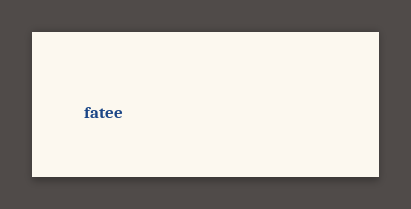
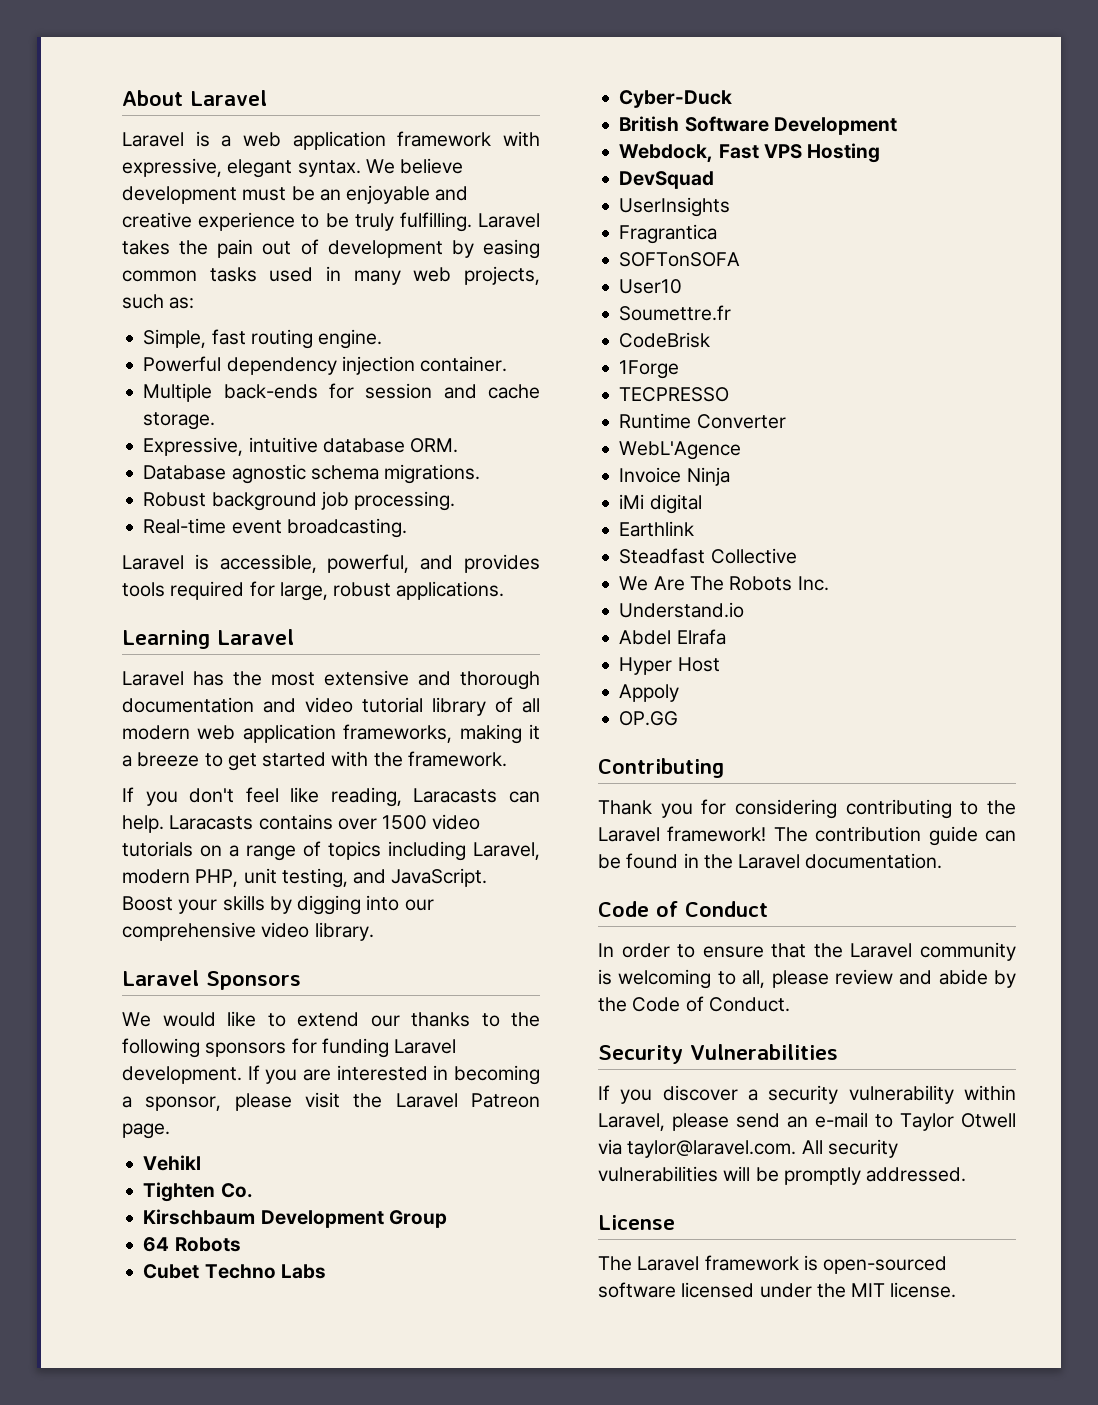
[84,107,123,118] fatee -> [122,90,267,106] [122,131,540,150] [122,158,464,178] [122,185,469,204] [122,212,540,232] [122,239,540,259] [122,266,540,285] [122,294,195,309] [143,329,383,349] [143,356,508,375] [143,383,540,402] [143,412,216,430] [143,437,459,456] [143,464,481,484] [143,491,456,511] [143,518,407,538] [122,554,540,573] [122,581,505,601] [122,629,294,649] [122,670,540,690] [122,697,540,716] [122,724,540,744] [122,751,507,771] [122,787,540,807] [122,814,481,833] [122,841,540,861] [122,868,488,888] [122,895,434,915] [122,922,374,941] [122,970,301,990] [122,1011,540,1027] [122,1038,457,1058] [122,1065,540,1085] [122,1092,540,1111] [122,1123,170,1139] [143,1155,202,1171] [143,1182,253,1202] [143,1209,447,1228] [143,1237,241,1252] [143,1264,326,1279] [619,90,733,108] [619,116,897,135] [619,143,881,163] [619,171,715,189] [619,197,731,217] [619,224,718,244] [619,252,741,267] [619,279,683,294] [619,305,732,321] [619,332,711,348] [619,360,680,379] [619,387,730,402] [619,413,786,429] [619,441,742,460] [619,467,730,486] [619,494,702,514] [619,521,695,537] [619,548,797,564] [619,576,829,591] [619,602,745,618] [619,629,726,645] [619,657,720,675] [619,684,680,702] [619,711,679,726] [598,758,724,778] [598,799,1016,819] [598,826,1016,846] [598,853,943,869] [598,901,768,917] [598,942,1016,961] [598,969,1016,989] [598,996,790,1012] [598,1044,838,1064] [598,1085,1016,1104] [598,1112,1016,1131] [598,1139,898,1158] [598,1166,967,1185] [598,1215,675,1230] [598,1255,948,1274] [598,1282,957,1298] About Laravel // Laravel is a web application framework with expressive, elegant syntax. We believe development must be an enjoyable and creative experience to be truly fulfilling. Laravel takes the pain out of development by easing common tasks used in many web projects, such as: // Simple, fast routing engine. // Powerful dependency injection container. // Multiple back-ends for session and cache storage. // Expressive, intuitive database ORM. // Database agnostic schema migrations. // Robust background job processing. // Real-time event broadcasting. // Laravel is accessible, powerful, and provides tools required for large, robust applications. // Learning Laravel // Laravel has the most extensive and thorough documentation and video tutorial library of all modern web application frameworks, making it a breeze to get started with the framework. // If you don't feel like reading, Laracasts can help. Laracasts contains over 1500 video tutorials on a range of topics including Laravel, modern PHP, unit testing, and JavaScript. Boost your skills by digging into our comprehensive video library. // Laravel Sponsors // We would like to extend our thanks to the following sponsors for funding Laravel development. If you are interested in becoming a sponsor, please visit the Laravel Patreon page. // Vehikl // Tighten Co. // Kirschbaum Development Group // 64 Robots // Cubet Techno Labs // Cyber-Duck // British Software Development // Webdock, Fast VPS Hosting // DevSquad // UserInsights // Fragrantica // SOFTonSOFA // User10 // Soumettre.fr // CodeBrisk // 1Forge // TECPRESSO // Runtime Converter // WebL'Agence // Invoice Ninja // iMi digital // Earthlink // Steadfast Collective // We Are The Robots Inc. // Understand.io // Abdel Elrafa // Hyper Host // Appoly // OP.GG // Contributing // Thank you for considering contributing to the Laravel framework! The contribution guide can be found in the Laravel documentation. // Code of Conduct // In order to ensure that the Laravel community is welcoming to all, please review and abide by the Code of Conduct. // Security Vulnerabilities // If you discover a security vulnerability within Laravel, please send an e-mail to Taylor Otwell via taylor@laravel.com. All security vulnerabilities will be promptly addressed. // License // The Laravel framework is open-sourced software licensed under the MIT license.

